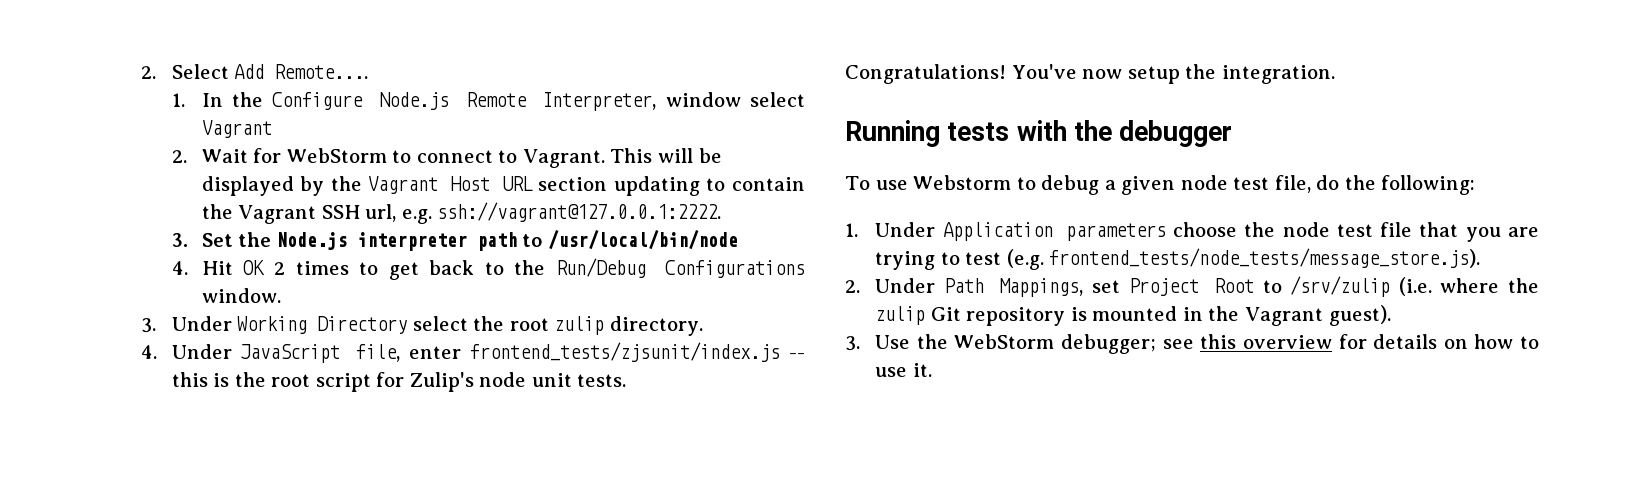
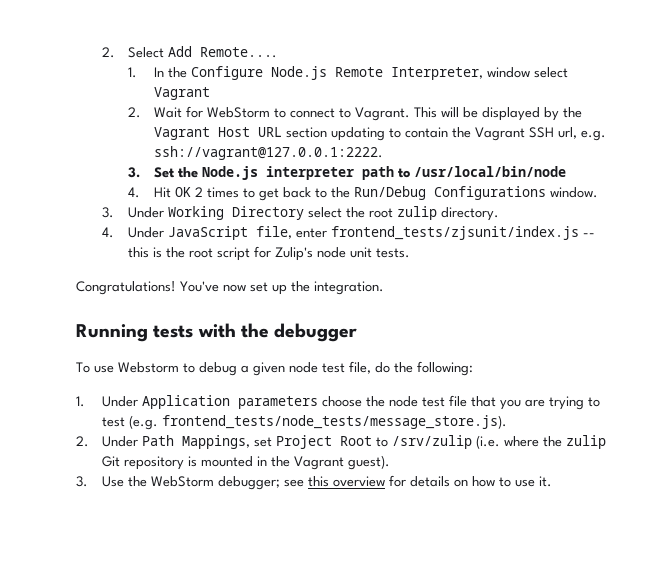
[1127,66,1180,84] setup -> [250,282,287,295] set up

